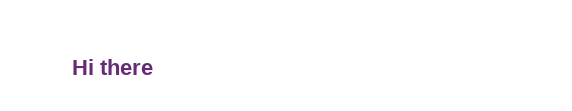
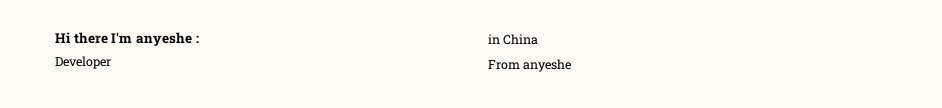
(153, 67) none -> [111,32,199,46] [55,56,111,69] [488,34,539,45] [488,59,572,72] I'm anyeshe : // Developer // in China // From anyeshe

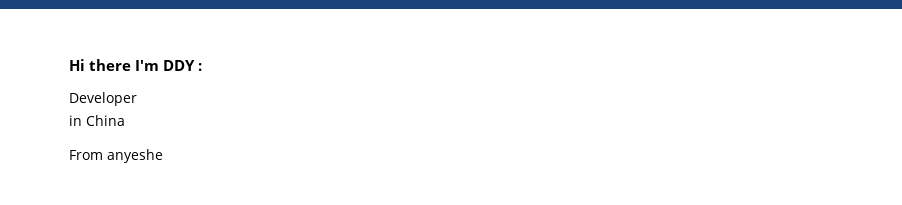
[135,32,192,46] anyeshe -> [163,60,195,71] DDY

